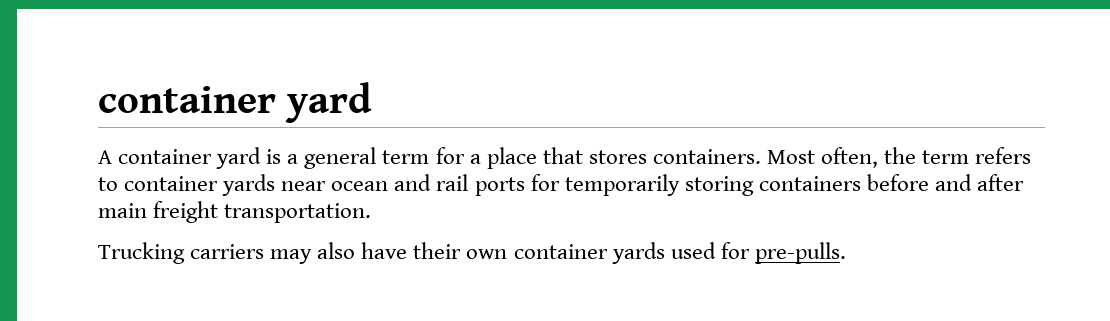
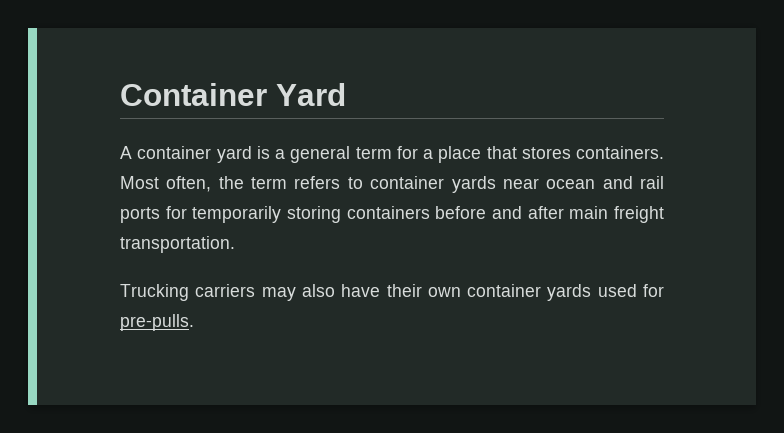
[98,82,372,123] container yard -> [120,83,346,106] Container Yard

